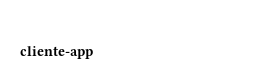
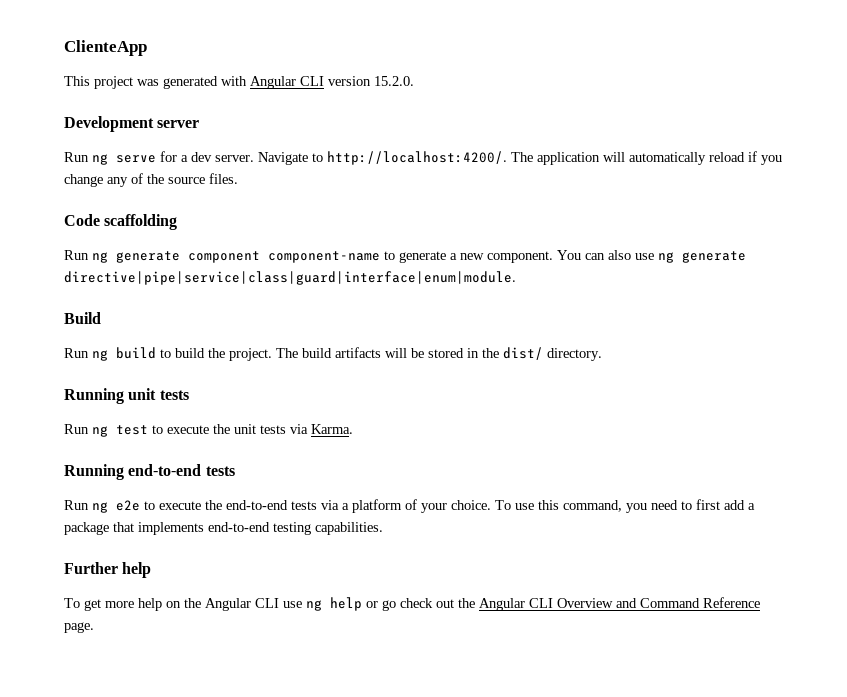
[20,46,93,59] cliente-app -> [64,40,147,56] [64,76,414,89] [64,116,200,132] [64,151,782,165] [64,173,238,187] [64,214,178,230] [64,250,746,263] [64,271,516,285] [64,312,101,324] [64,347,602,361] [64,388,189,404] [64,424,353,437] [64,464,235,480] [64,499,755,513] [64,522,383,535] [64,562,152,578] [64,597,760,611] [64,622,94,633] ClienteApp // This project was generated with Angular CLI version 15.2.0. // Development server // Run ng serve for a dev server. Navigate to http://localhost:4200/. The application will automatically reload if you change any of the source files. // Code scaffolding // Run ng generate component component-name to generate a new component. You can also use ng generate directive|pipe|service|class|guard|interface|enum|module. // Build // Run ng build to build the project. The build artifacts will be stored in the dist/ directory. // Running unit tests // Run ng test to execute the unit tests via Karma. // Running end-to-end tests // Run ng e2e to execute the end-to-end tests via a platform of your choice. To use this command, you need to first add a package that implements end-to-end testing capabilities. // Further help // To get more help on the Angular CLI use ng help or go check out the Angular CLI Overview and Command Reference page.

